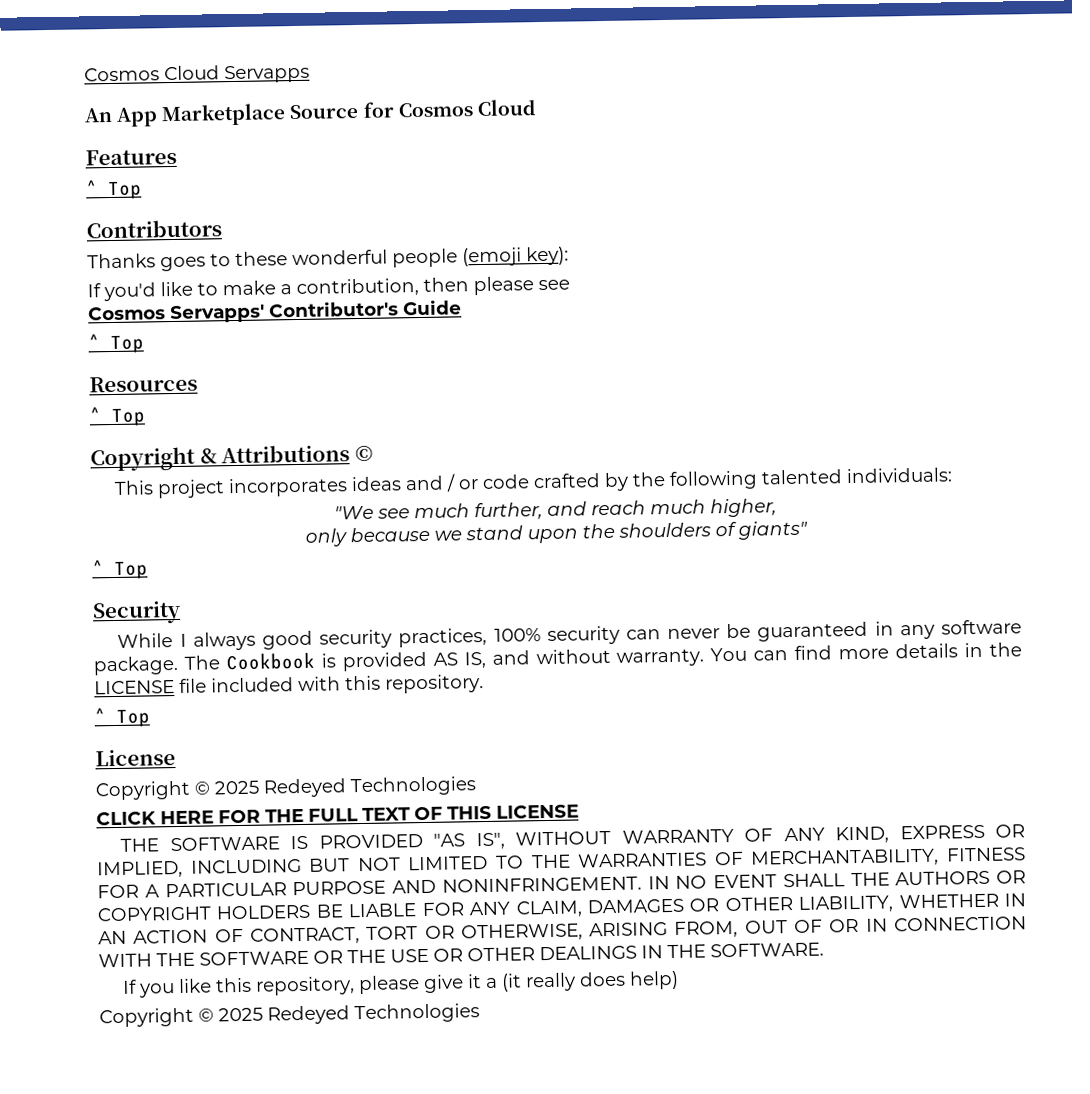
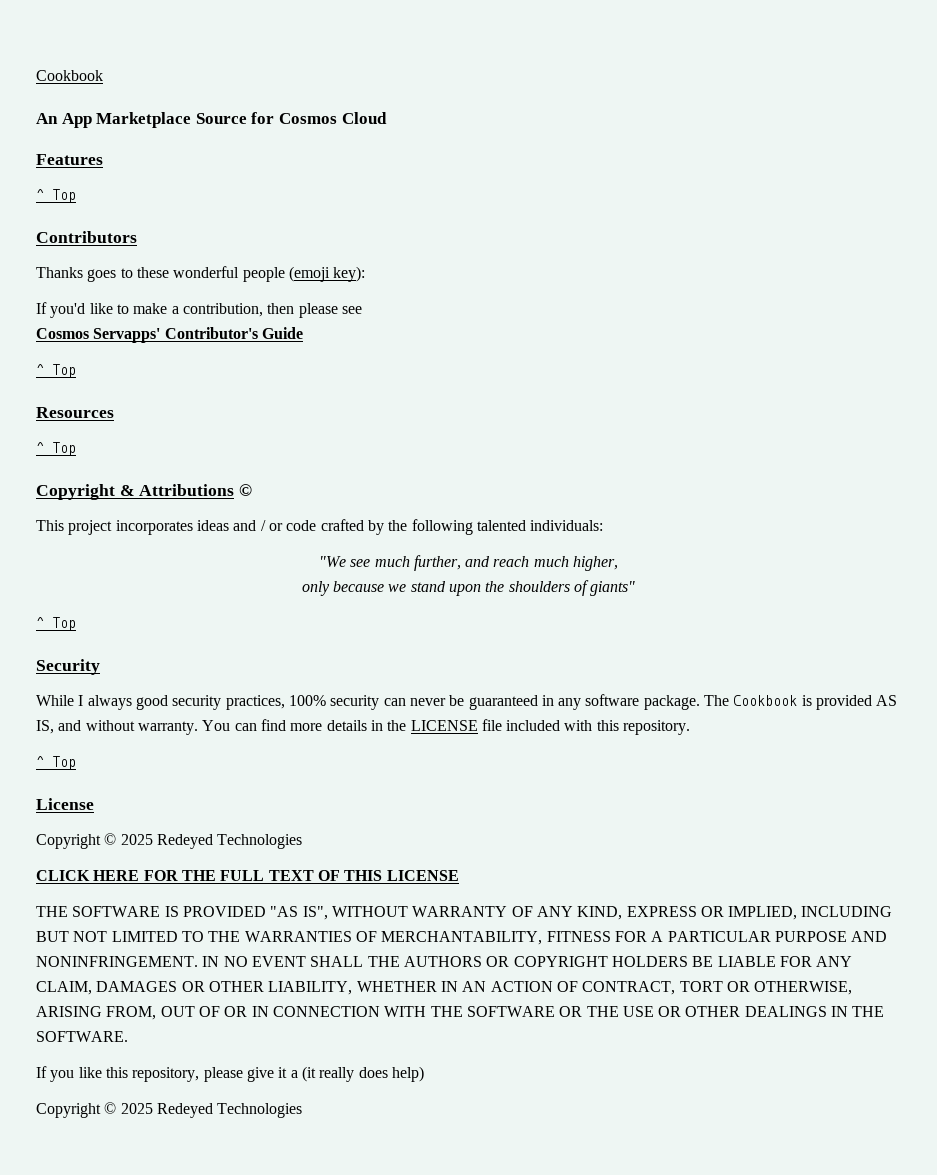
[84,64,310,84] Cosmos Cloud Servapps -> [36,70,103,81] Cookbook

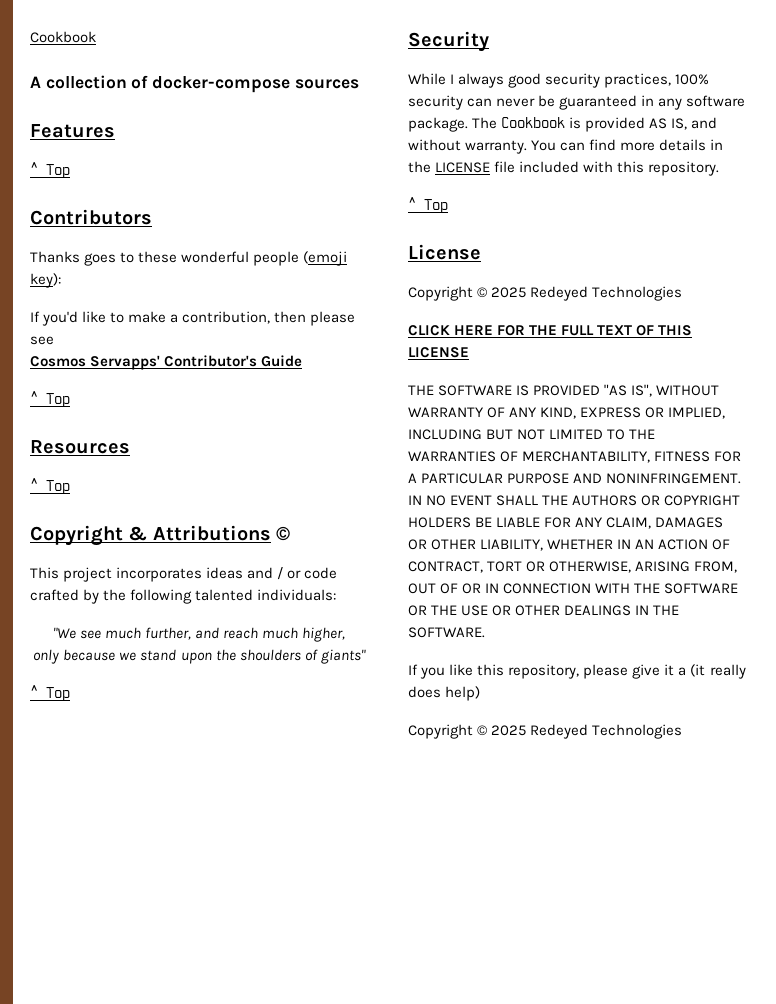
[36,112,387,128] An App Marketplace Source for Cosmos Cloud -> [30,75,359,93] A collection of docker-compose sources

